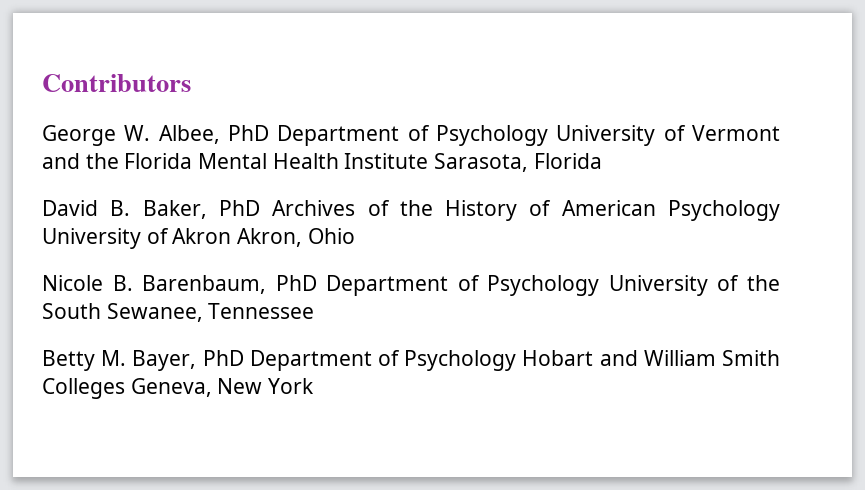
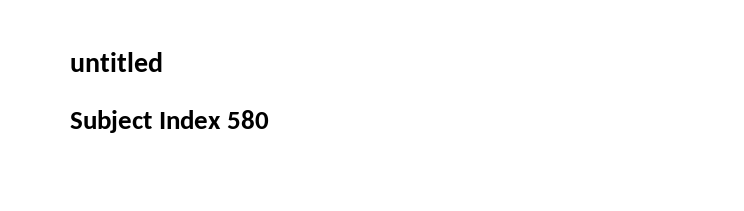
[42,74,191,92] [42,125,781,146] [42,153,602,172] [42,200,780,221] [42,228,355,249] [42,275,780,296] [42,303,315,322] [42,350,780,371] [42,378,315,399] Contributors // George W. Albee, PhD Department of Psychology University of Vermont and the Florida Mental Health Institute Sarasota, Florida // David B. Baker, PhD Archives of the History of American Psychology University of Akron Akron, Ohio // Nicole B. Barenbaum, PhD Department of Psychology University of the South Sewanee, Tennessee // Betty M. Bayer, PhD Department of Psychology Hobart and William Smith Colleges Geneva, New York -> [70,52,163,72] [70,110,270,133] untitled // Subject Index 580

